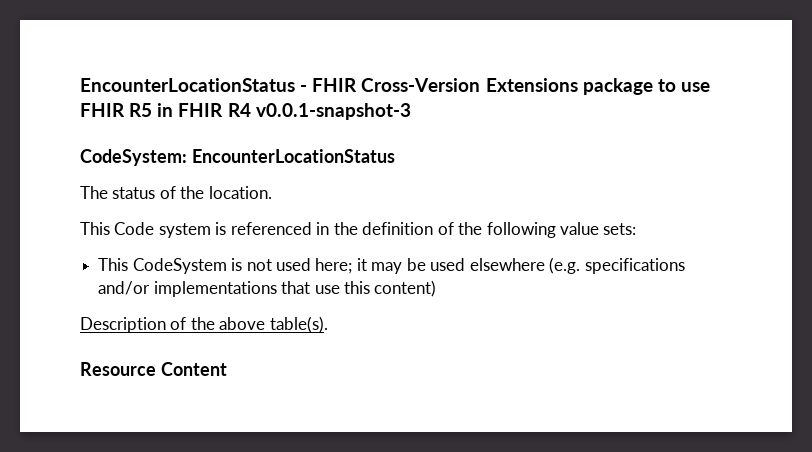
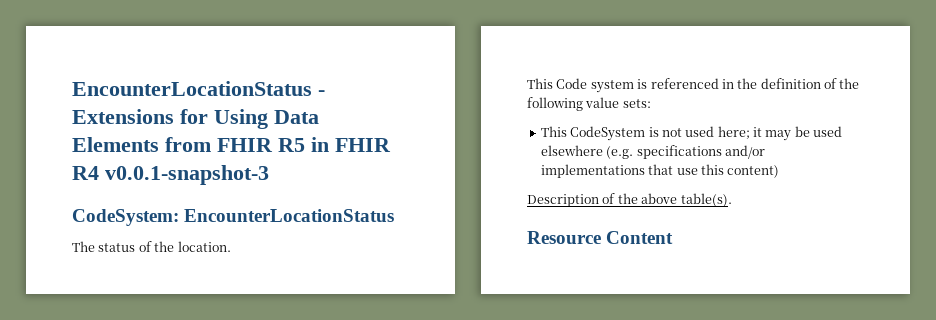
[312,78,710,95] FHIR Cross-Version Extensions package to use -> [72,109,319,129] [72,137,211,152] Extensions for Using Data Elements from

